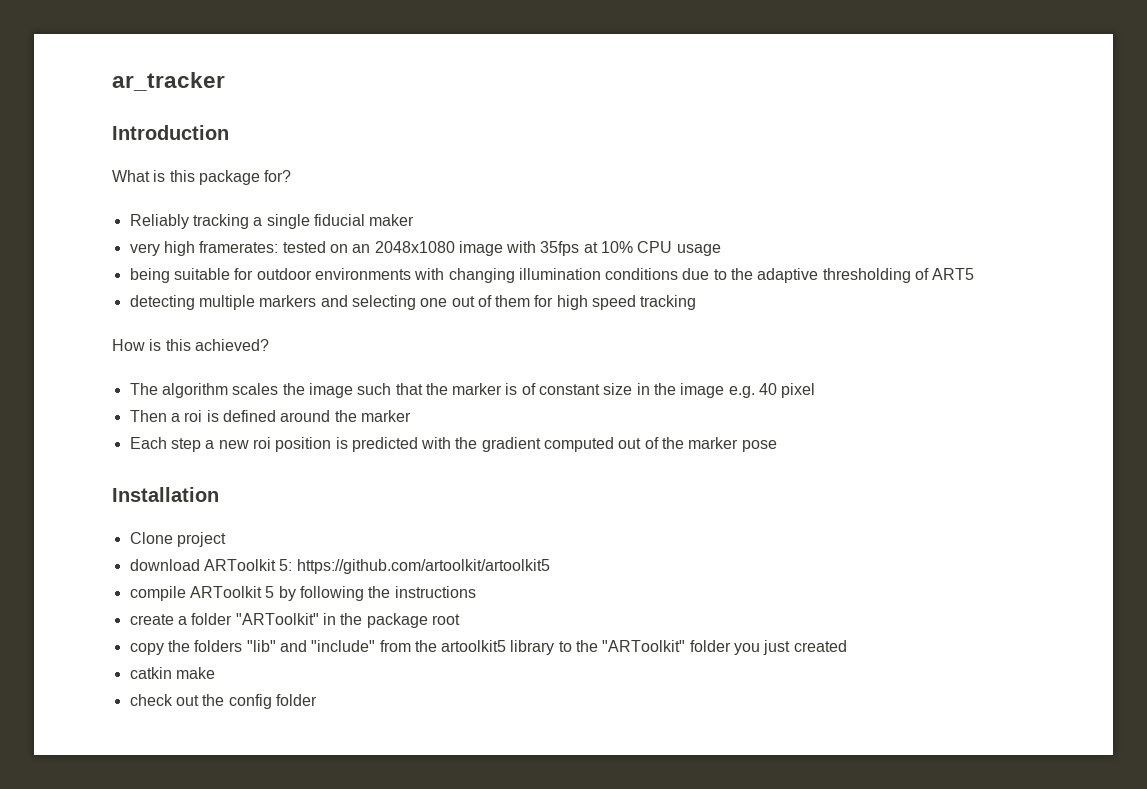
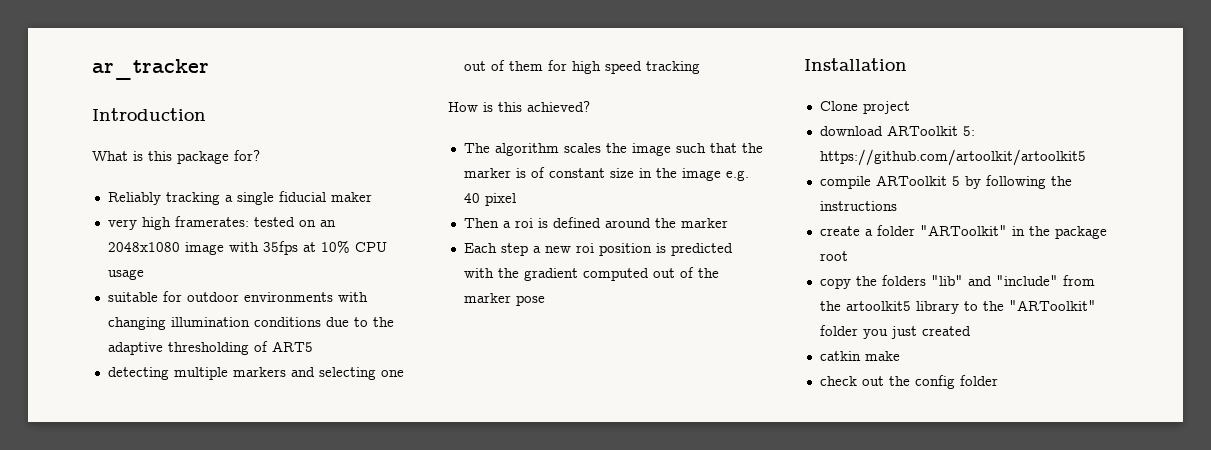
[129,268,170,283] being -> (144, 274) none

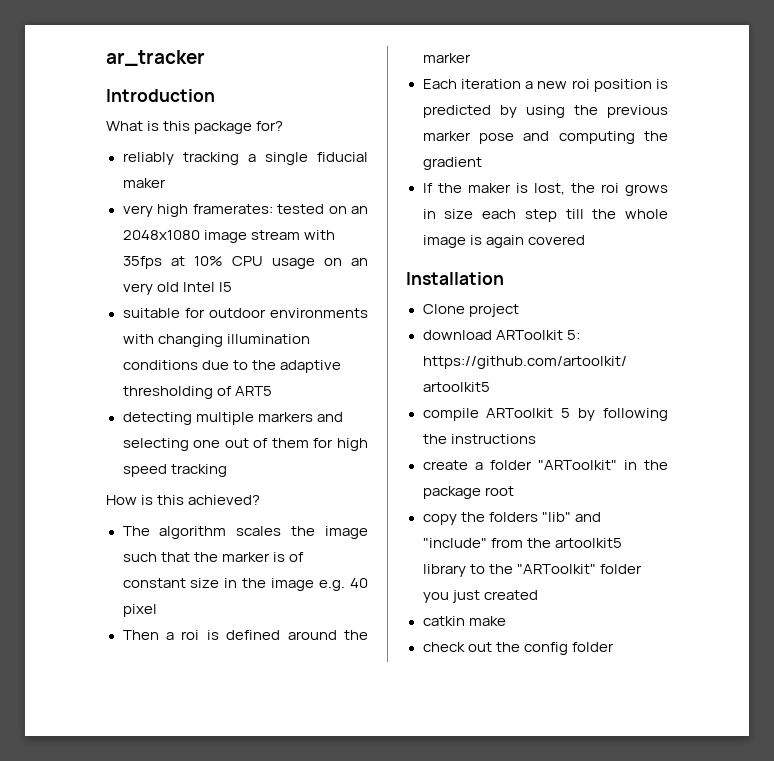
[107,192,161,205] Reliably -> [122,152,174,165] reliably
(224, 248) none -> [250,230,300,240] stream
(144, 274) none -> [323,258,369,266] [122,282,232,295] on an very old Intel I5
[500,243,528,256] step -> [460,79,521,89] iteration
[463,267,719,281] [463,293,545,306] with the gradient computed out of the marker pose -> [499,105,668,118] [422,131,668,144] [422,157,482,170] [422,183,668,196] [422,209,668,222] [422,235,585,248] by using the previous marker pose and computing the gradient // If the maker is lost, the roi grows in size each step till the whole image is again covered

